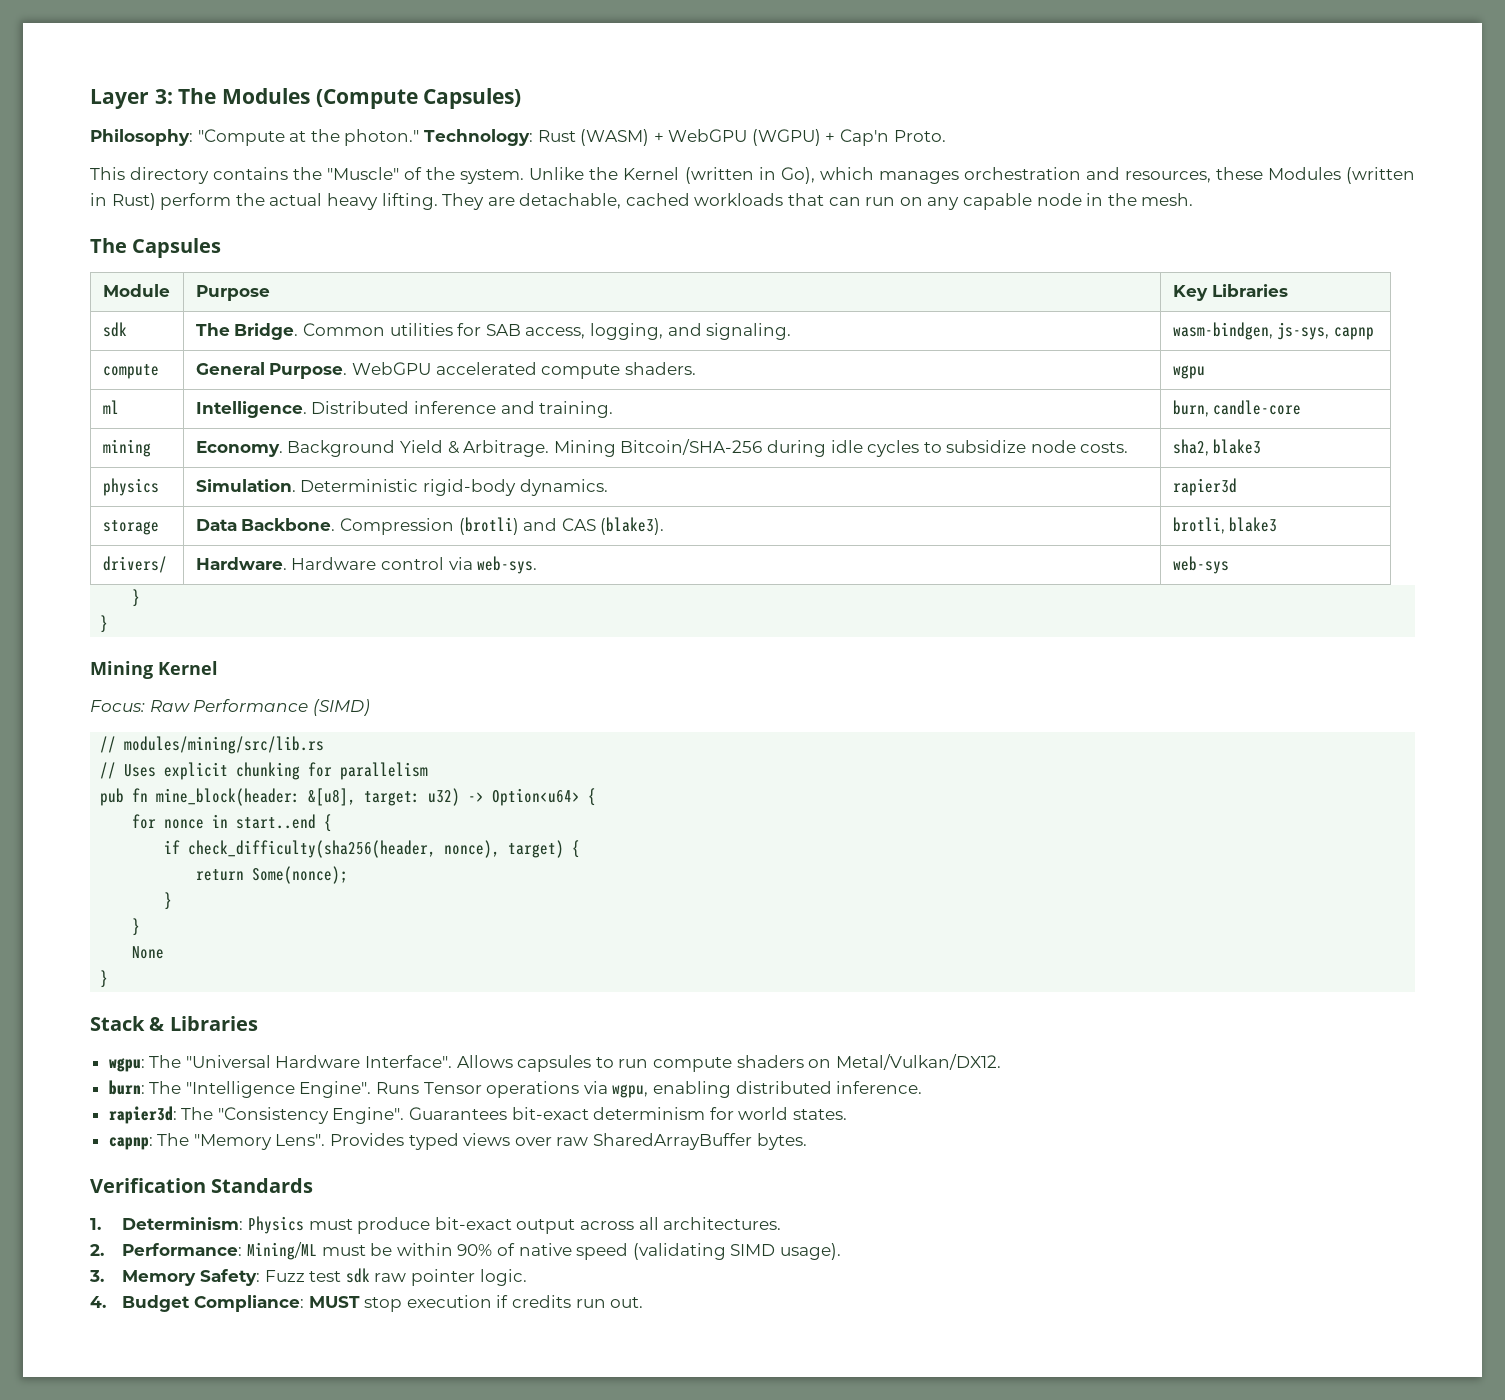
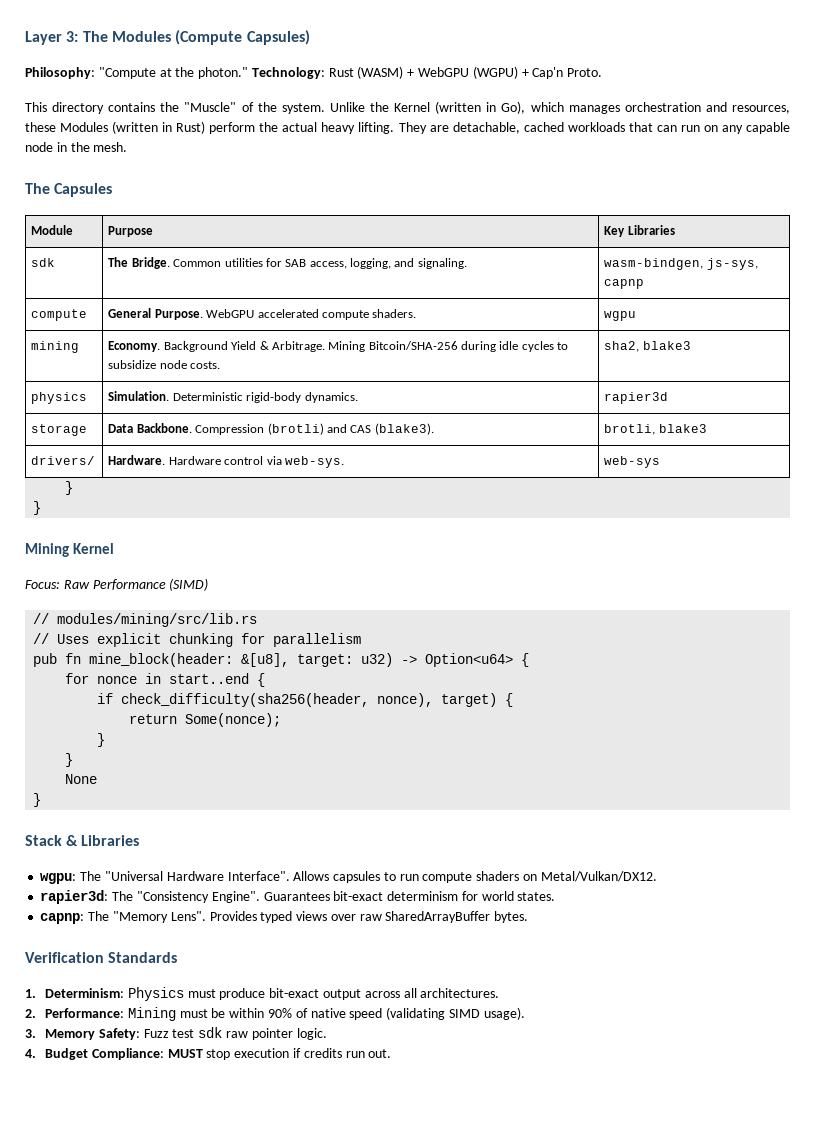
[102,400,119,414] [195,401,614,418] [1172,400,1302,417] // ml | Intelligence. Distributed inference and training. | burn, candle-core -> (637, 316) none
[108,1080,923,1098] // burn: The "Intelligence Engine". Runs Tensor operations via wgpu, enabling distributed inference. -> (657, 876) none
[247,1242,318,1260] Mining/ML -> [127,1007,176,1021] Mining

